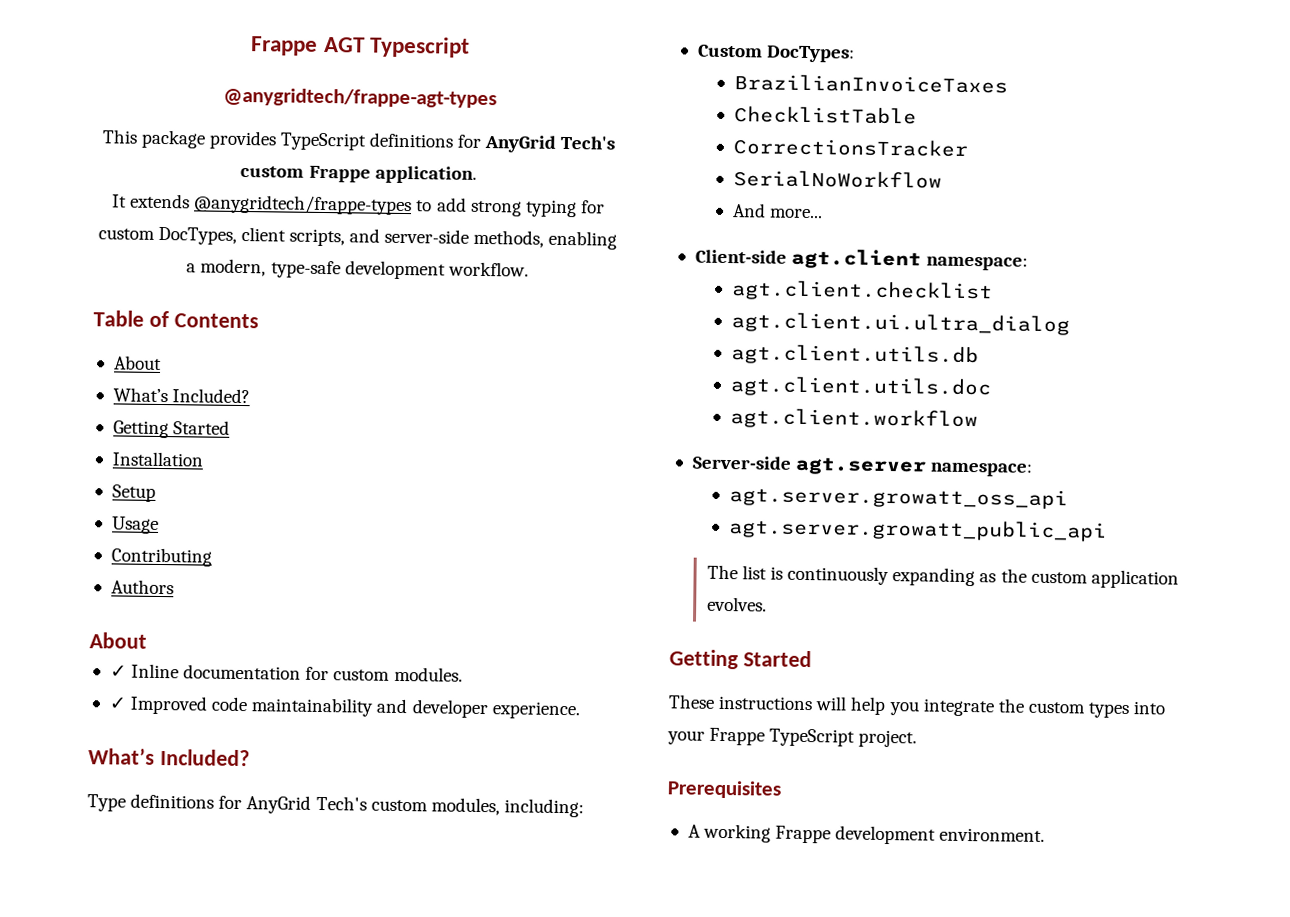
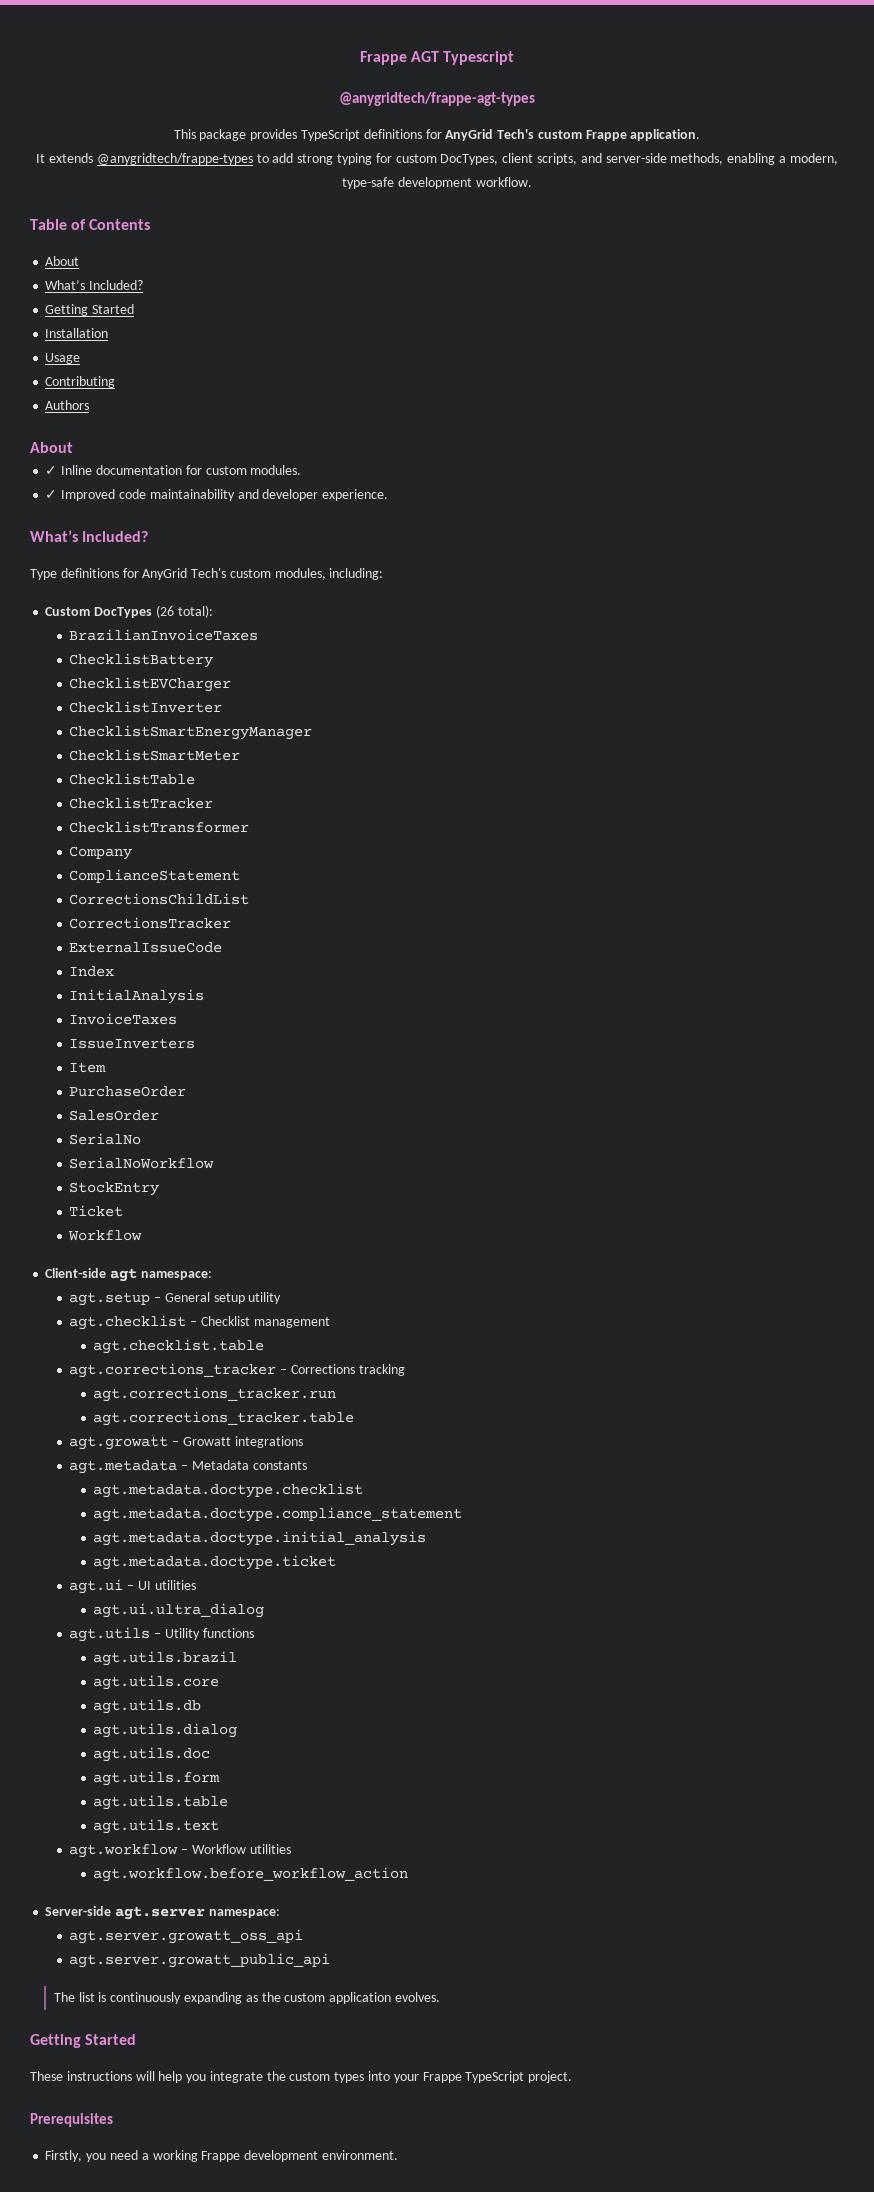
[111,484,156,502] // Setup -> (109, 333) none
[766,45,856,63] [733,74,1008,94] [733,106,917,125] [732,138,968,157] [732,170,942,189] [731,203,823,219] DocTypes: // BrazilianInvoiceTaxes // ChecklistTable // CorrectionsTracker // SerialNoWorkflow // And more... -> [94,605,213,618] [69,629,259,641] [69,653,214,668] [69,677,232,692] [69,701,223,713] [69,725,313,740] [69,749,241,761] [69,773,196,785] [69,797,214,809] [69,821,250,833] [69,846,133,860] [69,869,241,883] [69,893,250,905] [69,917,232,929] [69,942,223,953] [69,966,115,977] [69,989,205,1004] [69,1013,178,1025] [69,1038,196,1049] [69,1062,107,1073] [69,1086,187,1097] [69,1110,160,1121] [69,1133,142,1145] [69,1157,215,1169] [69,1182,160,1196] [69,1205,124,1217] [68,1230,143,1241] DocTypes (26 total): // BrazilianInvoiceTaxes // ChecklistBattery // ChecklistEVCharger // ChecklistInverter // ChecklistSmartEnergyManager // ChecklistSmartMeter // ChecklistTable // ChecklistTracker // ChecklistTransformer // Company // ComplianceStatement // CorrectionsChildList // CorrectionsTracker // ExternalIssueCode // Index // InitialAnalysis // InvoiceTaxes // IssueInverters // Item // PurchaseOrder // SalesOrder // SerialNo // SerialNoWorkflow // StockEntry // Ticket // Workflow
[791,248,1029,271] [730,280,993,303] [730,312,1070,336] [730,344,979,367] [729,376,992,399] [729,408,978,431] agt.client namespace: // agt.client.checklist // agt.client.ui.ultra_dialog // agt.client.utils.db // agt.client.utils.doc // agt.client.workflow -> [110,1268,212,1282] [69,1292,282,1306] [69,1315,330,1330] [93,1339,265,1354] [69,1363,405,1378] [93,1387,337,1402] [93,1411,355,1426] [69,1436,303,1450] [69,1460,307,1474] [93,1483,364,1498] [93,1507,463,1522] [93,1531,427,1546] [93,1555,337,1570] [69,1579,196,1594] [93,1603,265,1618] [69,1627,254,1642] [93,1651,238,1666] [93,1675,220,1690] [93,1699,202,1714] [93,1723,238,1738] [93,1747,211,1762] [93,1771,221,1786] [93,1795,229,1810] [93,1819,220,1834] [69,1844,291,1858] [93,1867,409,1882] agt namespace: // agt.setup – General setup utility // agt.checklist – Checklist management // agt.checklist.table // agt.corrections_tracker – Corrections tracking // agt.corrections_tracker.run // agt.corrections_tracker.table // agt.growatt – Growatt integrations // agt.metadata – Metadata constants // agt.metadata.doctype.checklist // agt.metadata.doctype.compliance_statement // agt.metadata.doctype.initial_analysis // agt.metadata.doctype.ticket // agt.ui – UI utilities // agt.ui.ultra_dialog // agt.utils – Utility functions // agt.utils.brazil // agt.utils.core // agt.utils.db // agt.utils.dialog // agt.utils.doc // agt.utils.form // agt.utils.table // agt.utils.text // agt.workflow – Workflow utilities // agt.workflow.before_workflow_action
[687,824,701,838] A -> [45,2150,149,2162] Firstly, you need a

